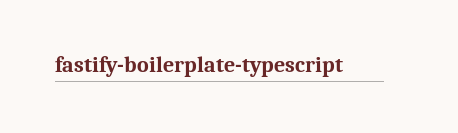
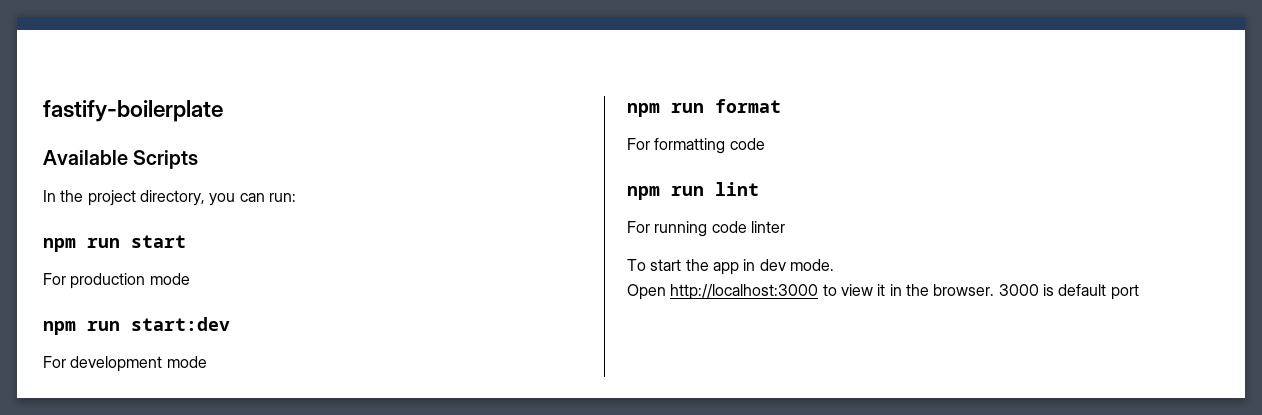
[55,56,343,77] fastify-boilerplate-typescript -> [43,100,223,122] [43,150,199,169] [43,190,296,206] [43,235,186,252] [43,273,190,289] [43,317,230,335] [43,356,207,372] [627,99,781,117] [627,138,765,154] [627,182,759,200] [627,221,785,237] [627,259,834,275] [627,284,1139,300] fastify-boilerplate // Available Scripts // In the project directory, you can run: // npm run start // For production mode // npm run start:dev // For development mode // npm run format // For formatting code // npm run lint // For running code linter // To start the app in dev mode. // Open http://localhost:3000 to view it in the browser. 3000 is default port

